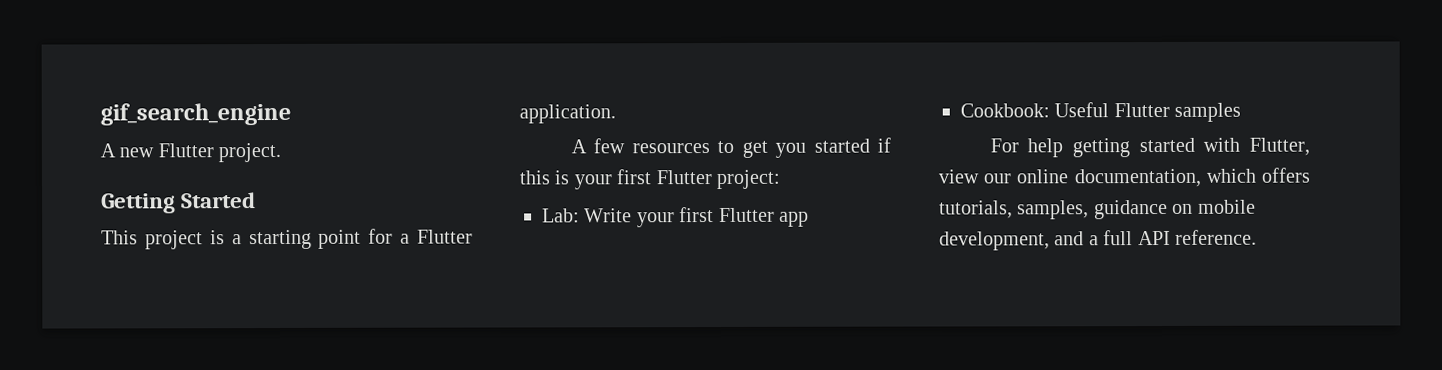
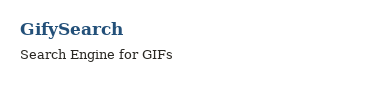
[100,102,291,126] [100,142,282,163] [101,192,257,214] [101,228,473,250] [519,104,616,124] [570,137,891,158] [519,169,781,190] [542,207,809,228] [960,102,1242,122] [989,137,1310,158] [938,167,1310,188] [939,199,1256,220] [939,229,1257,251] gif_search_engine // A new Flutter project. // Getting Started // This project is a starting point for a Flutter application. // A few resources to get you started if this is your first Flutter project: // Lab: Write your first Flutter app // Cookbook: Useful Flutter samples // For help getting started with Flutter, view our online documentation, which offers tutorials, samples, guidance on mobile development, and a full API reference. -> [20,22,123,39] [20,49,173,62] GifySearch // Search Engine for GIFs

